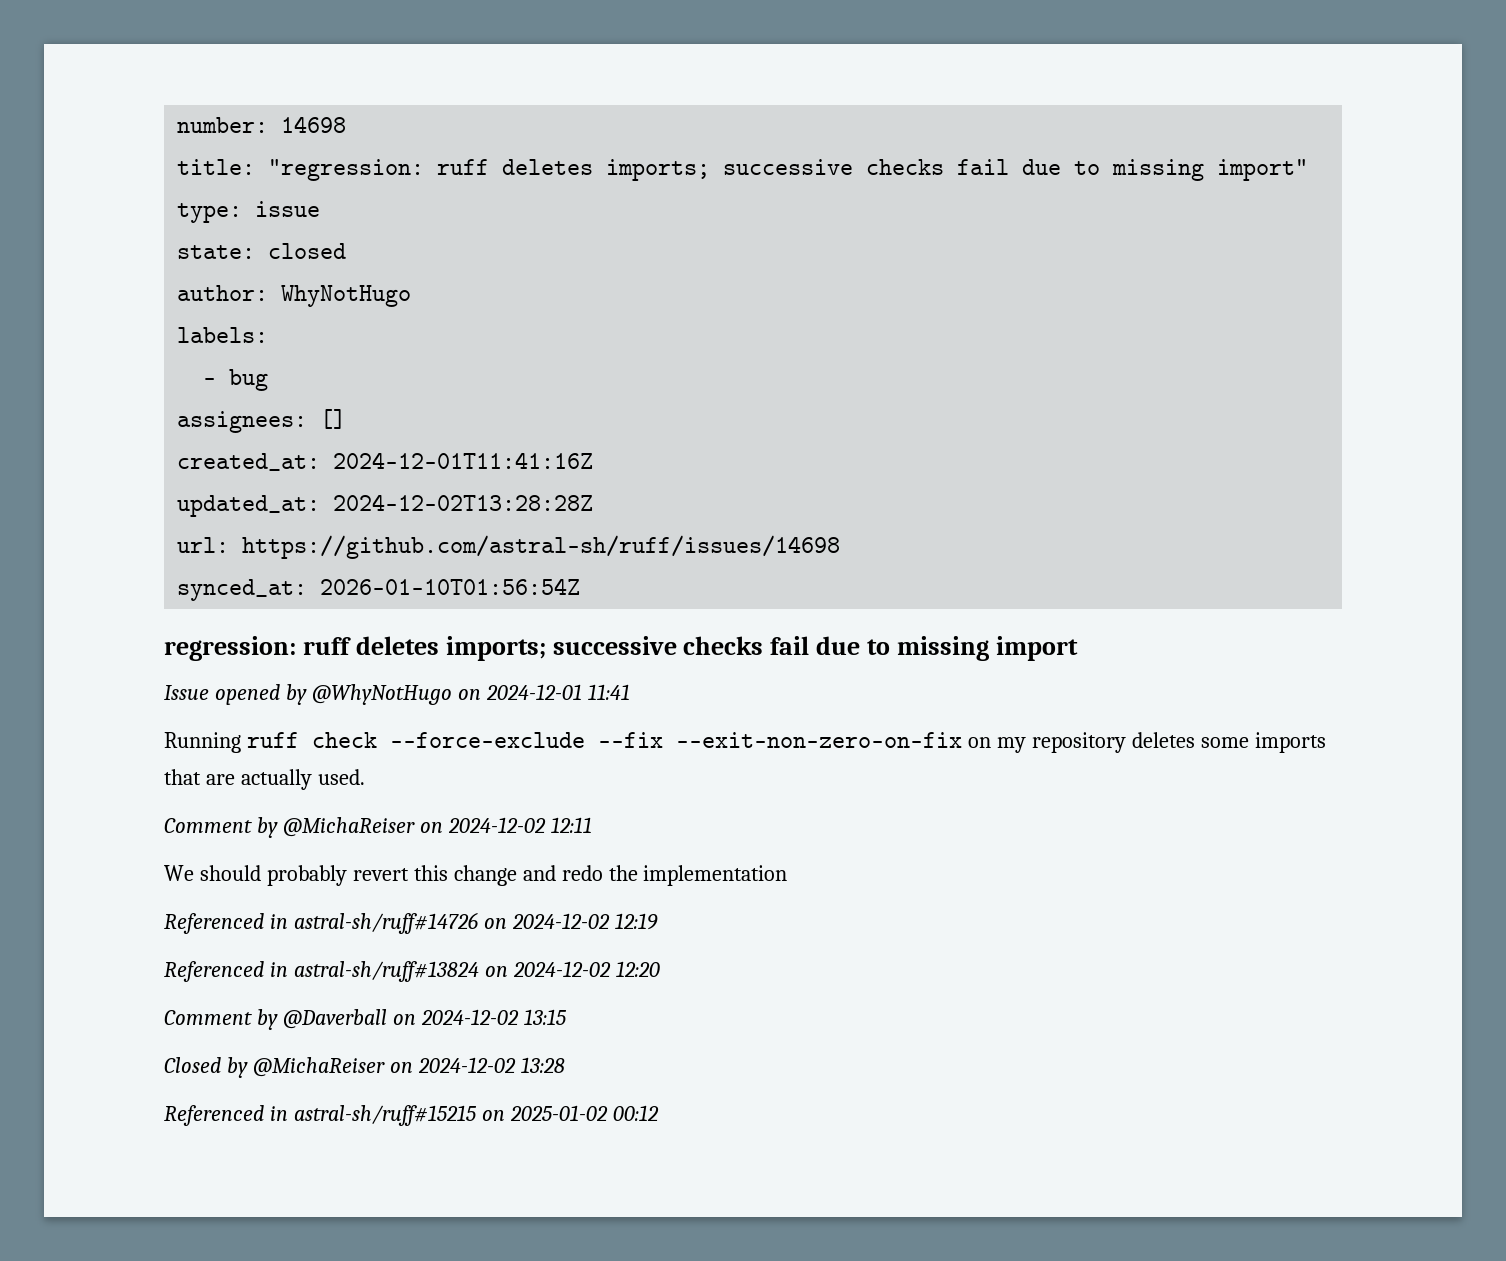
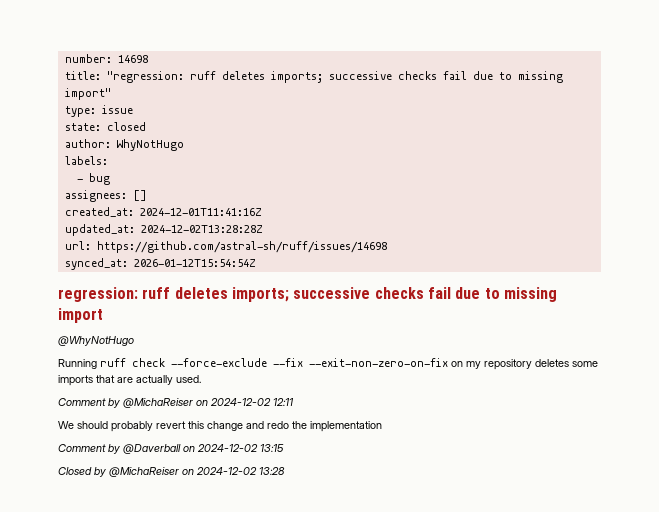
[320,578,581,595] 2026-01-10T01:56:54Z -> [133,259,256,267] 2026-01-12T15:54:54Z
[164,684,630,705] Issue opened by @WhyNotHugo on 2024-12-01 11:41 -> [58,336,134,346] @WhyNotHugo
[164,912,658,934] [164,961,660,982] // Referenced in astral-sh/ruff#14726 on 2024-12-02 12:19 // Referenced in astral-sh/ruff#13824 on 2024-12-02 12:20 -> (382, 426) none
[164,1105,659,1126] // Referenced in astral-sh/ruff#15215 on 2025-01-02 00:12 -> (285, 471) none

